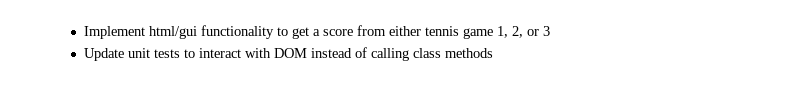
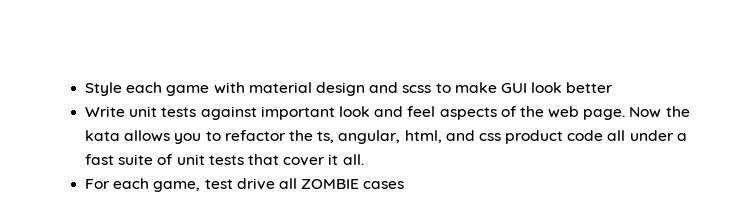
[83,25,550,39] [83,47,493,61] Implement html/gui functionality to get a score from either tennis game 1, 2, or 3 // Update unit tests to interact with DOM instead of calling class methods -> [85,82,614,96] [85,106,690,120] [85,130,687,144] [85,154,364,166] [85,178,405,192] Style each game with material design and scss to make GUI look better // Write unit tests against important look and feel aspects of the web page. Now the kata allows you to refactor the ts, angular, html, and css product code all under a fast suite of unit tests that cover it all. // For each game, test drive all ZOMBIE cases

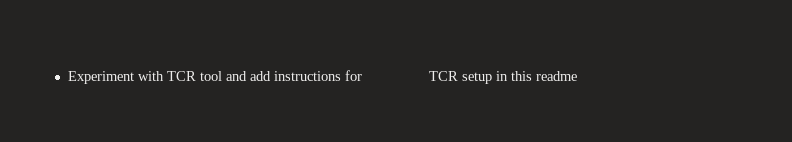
[85,82,614,96] [85,106,690,120] [85,130,687,144] [85,154,364,166] [85,178,405,192] Style each game with material design and scss to make GUI look better // Write unit tests against important look and feel aspects of the web page. Now the kata allows you to refactor the ts, angular, html, and css product code all under a fast suite of unit tests that cover it all. // For each game, test drive all ZOMBIE cases -> [67,70,577,84] Experiment with TCR tool and add instructions for TCR setup in this readme

